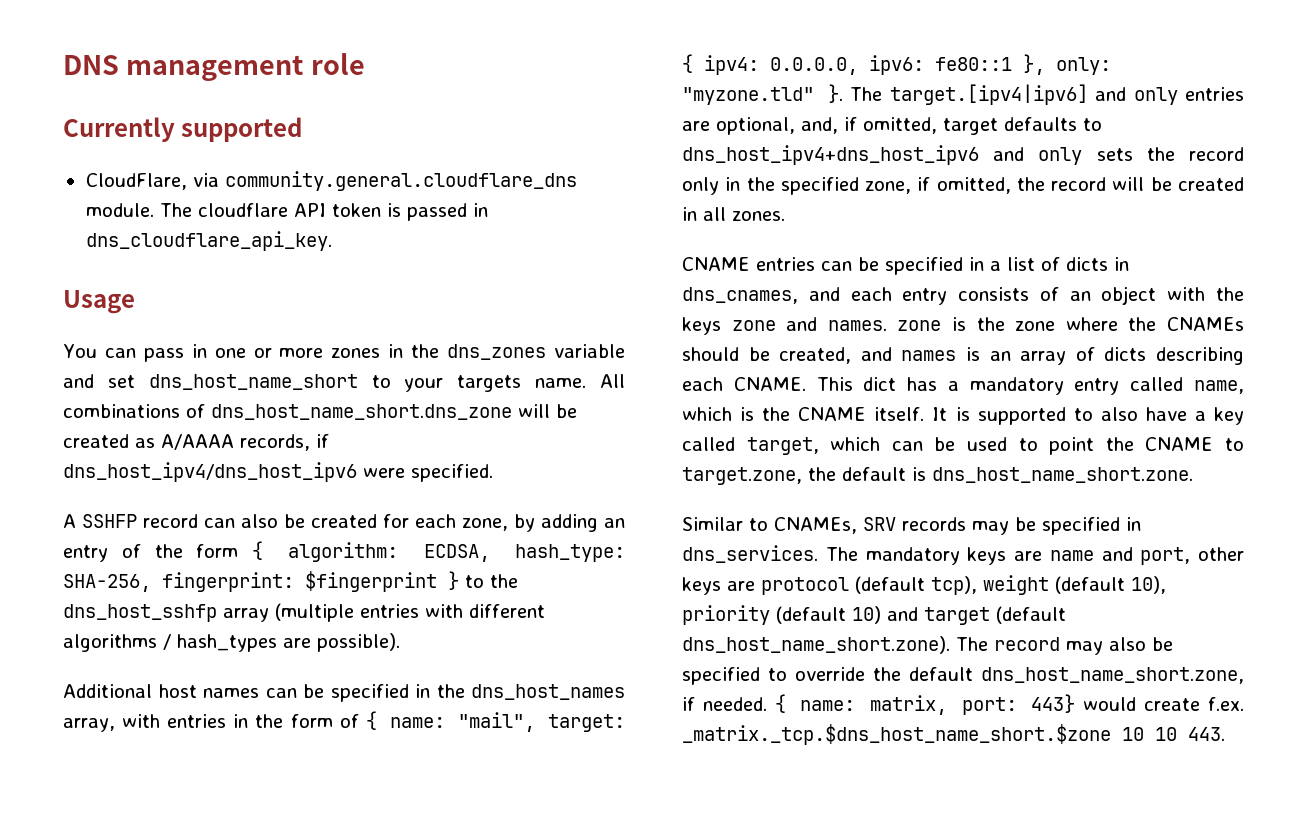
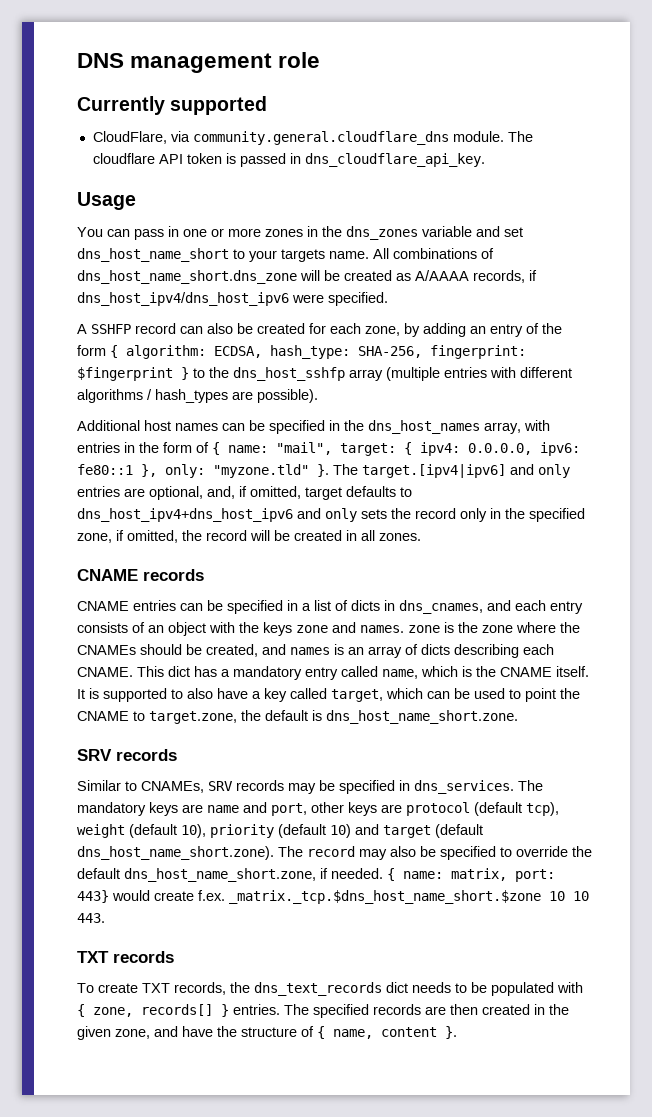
(785, 216) none -> [77,569,204,581] // CNAME records
(1193, 475) none -> [77,749,177,761] // SRV records
(1225, 734) none -> [77,951,174,963] [77,982,583,996] [77,1004,569,1018] [77,1026,457,1040] // TXT records // To create TXT records, the dns_text_records dict needs to be populated with { zone, records[] } entries. The specified records are then created in the given zone, and have the structure of { name, content }.

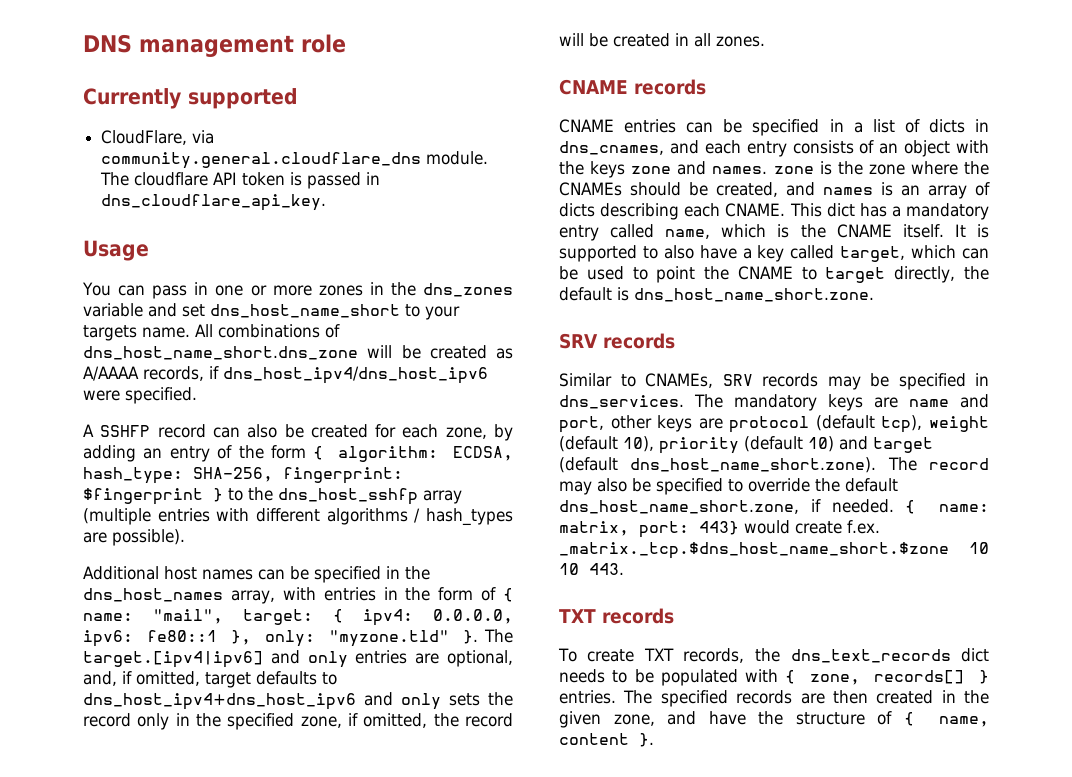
[149,711,237,724] target.zone, -> [825,266,956,283] target directly,

